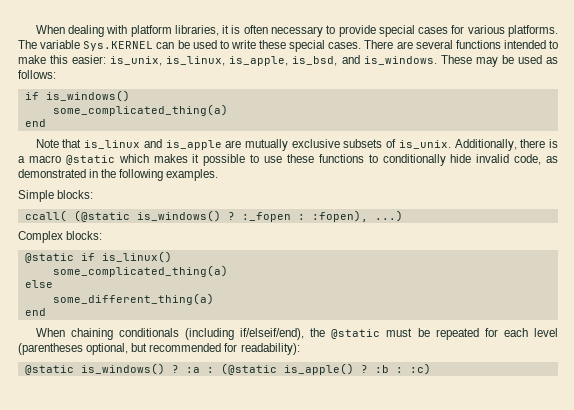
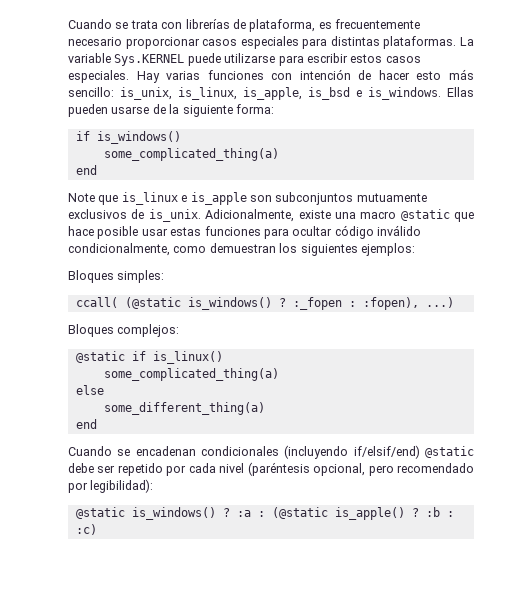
[35,25,558,37] [18,40,558,52] [18,55,559,67] [18,70,56,79] When dealing with platform libraries, it is often necessary to provide special cases for various platforms. The variable Sys.KERNEL can be used to write these special cases. There are several functions intended to make this easier: is_unix, is_linux, is_apple, is_bsd, and is_windows. These may be used as follows: -> [68,19,420,32] [68,36,474,49] [68,53,421,66] [68,69,474,83] [68,87,474,100] [68,104,274,117] Cuando se trata con librerías de plataforma, es frecuentemente necesario proporcionar casos especiales para distintas plataformas. La variable Sys.KERNEL puede utilizarse para escribir estos casos especiales. Hay varias funciones con intención de hacer esto más sencillo: is_unix, is_linux, is_apple, is_bsd e is_windows. Ellas pueden usarse de la siguiente forma:
[62,139,559,151] [18,154,558,166] [18,169,219,181] [18,190,94,202] that is_linux and is_apple are mutually exclusive subsets of is_unix. Additionally, there is a macro @static which makes it possible to use these functions to conditionally hide invalid code, as demonstrated in the following examples. // Simple blocks: -> [98,192,427,205] [68,209,474,222] [68,225,421,239] [68,243,415,256] [68,270,165,283] que is_linux e is_apple son subconjuntos mutuamente exclusivos de is_unix. Adicionalmente, existe una macro @static que hace posible usar estas funciones para ocultar código inválido condicionalmente, como demuestran los siguientes ejemplos: // Bloques simples:
[18,231,103,243] Complex blocks: -> [68,324,180,337] Bloques complejos:
[35,328,558,340] [18,343,300,355] When chaining conditionals (including if/elseif/end), the @static must be repeated for each level (parentheses optional, but recommended for readability): -> [68,445,474,459] [68,462,475,476] [68,479,154,493] Cuando se encadenan condicionales (incluyendo if/elsif/end) @static debe ser repetido por cada nivel (paréntesis opcional, pero recomendado por legibilidad):

